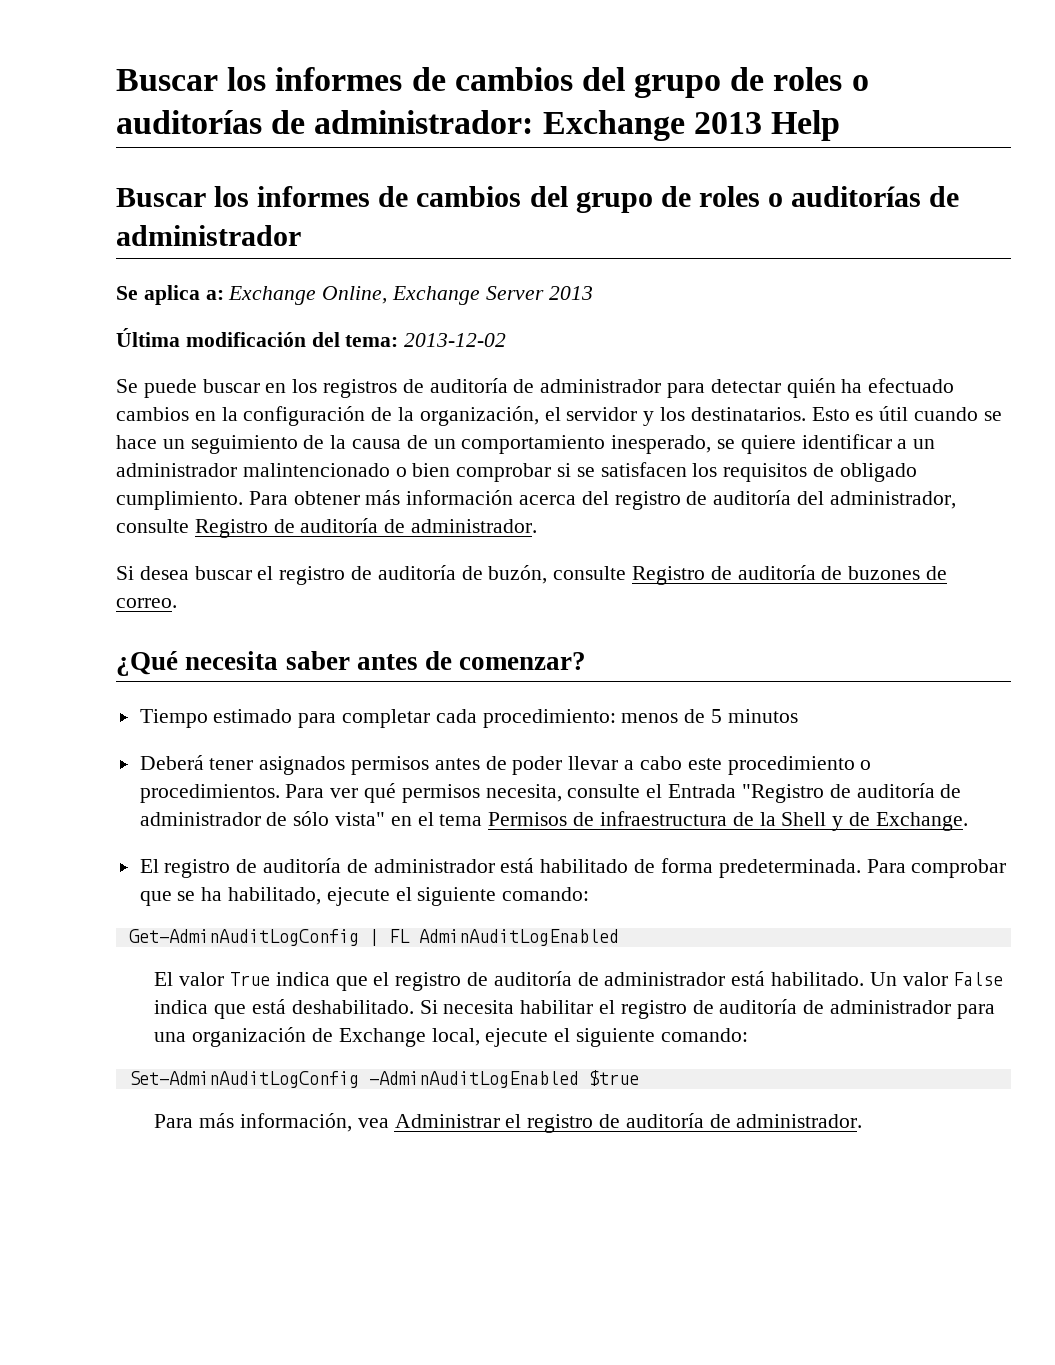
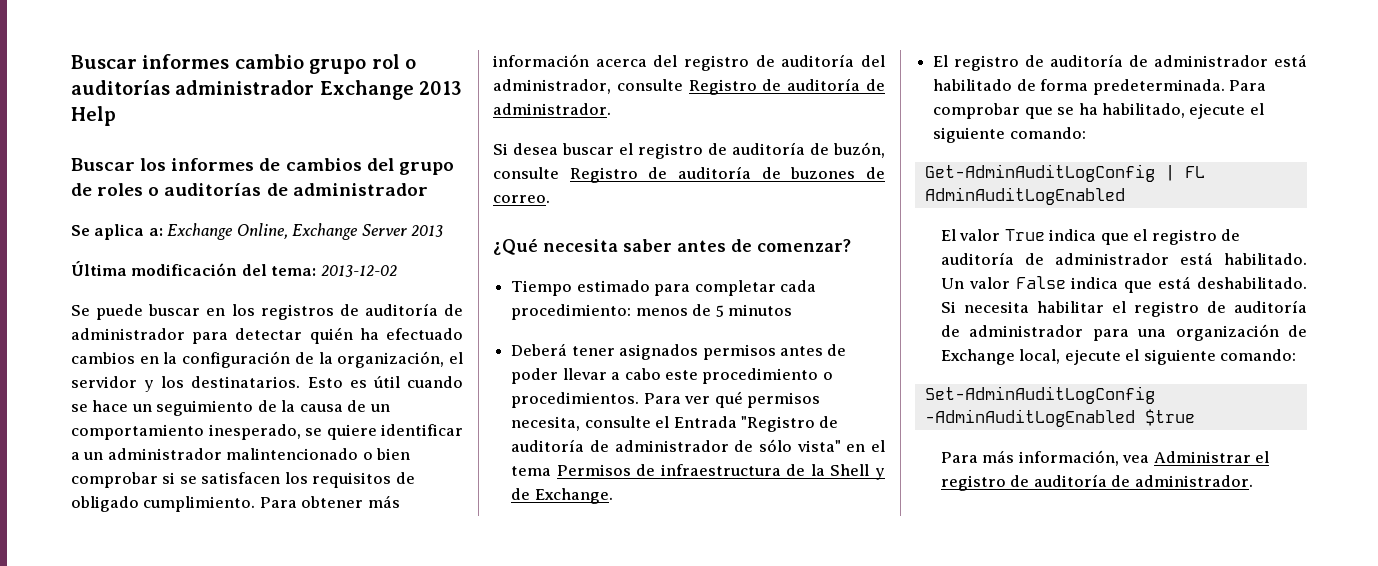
[116,67,869,98] [116,110,534,134] Buscar los informes de cambios del grupo de roles o auditorías de administrador: -> [71,54,416,74] [71,80,315,95] Buscar informes cambio grupo rol o auditorías administrador

